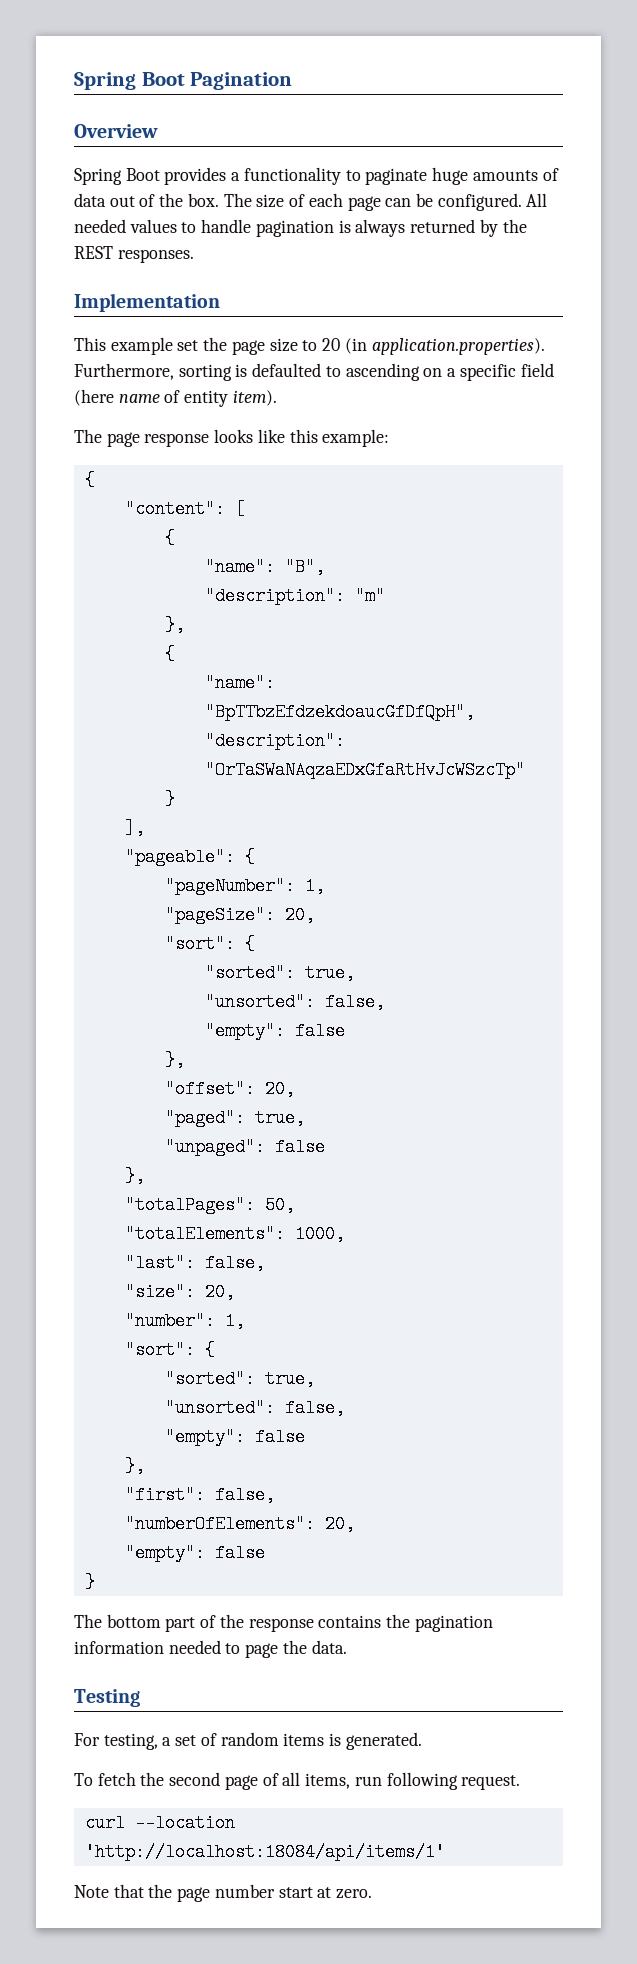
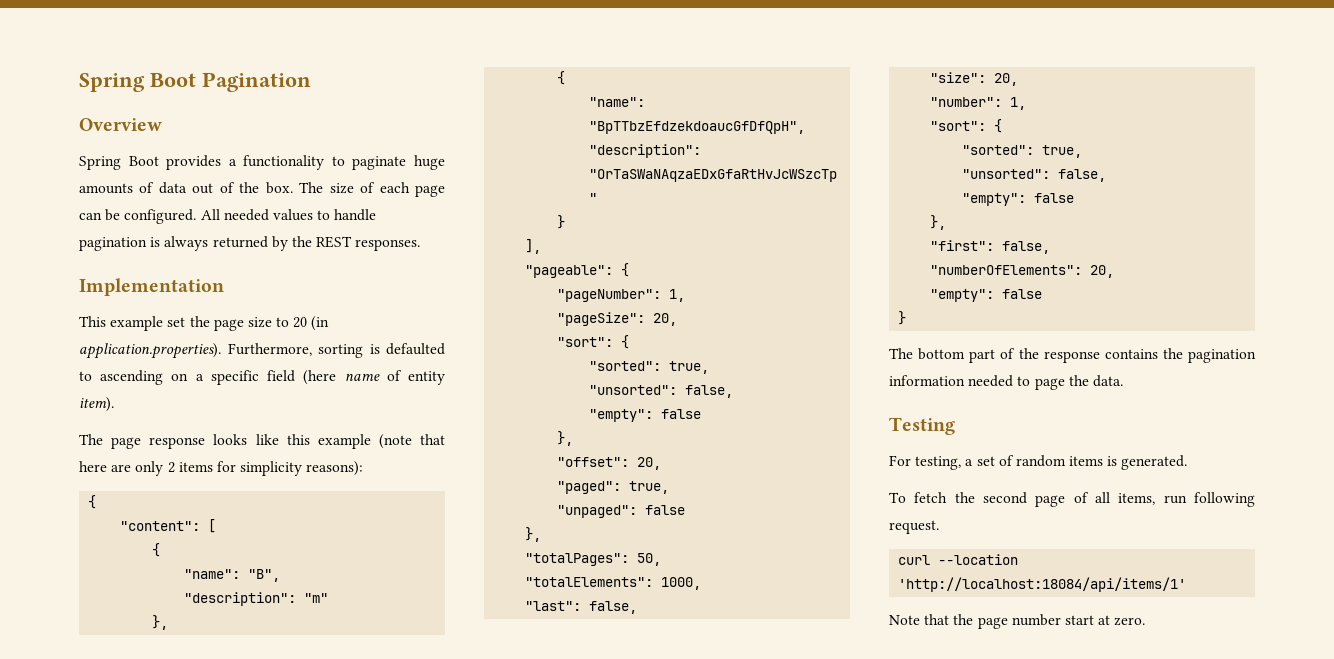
[322,429,390,447] example: -> [317,434,445,449] [79,461,364,476] example (note that here are only 2 items for simplicity reasons):

